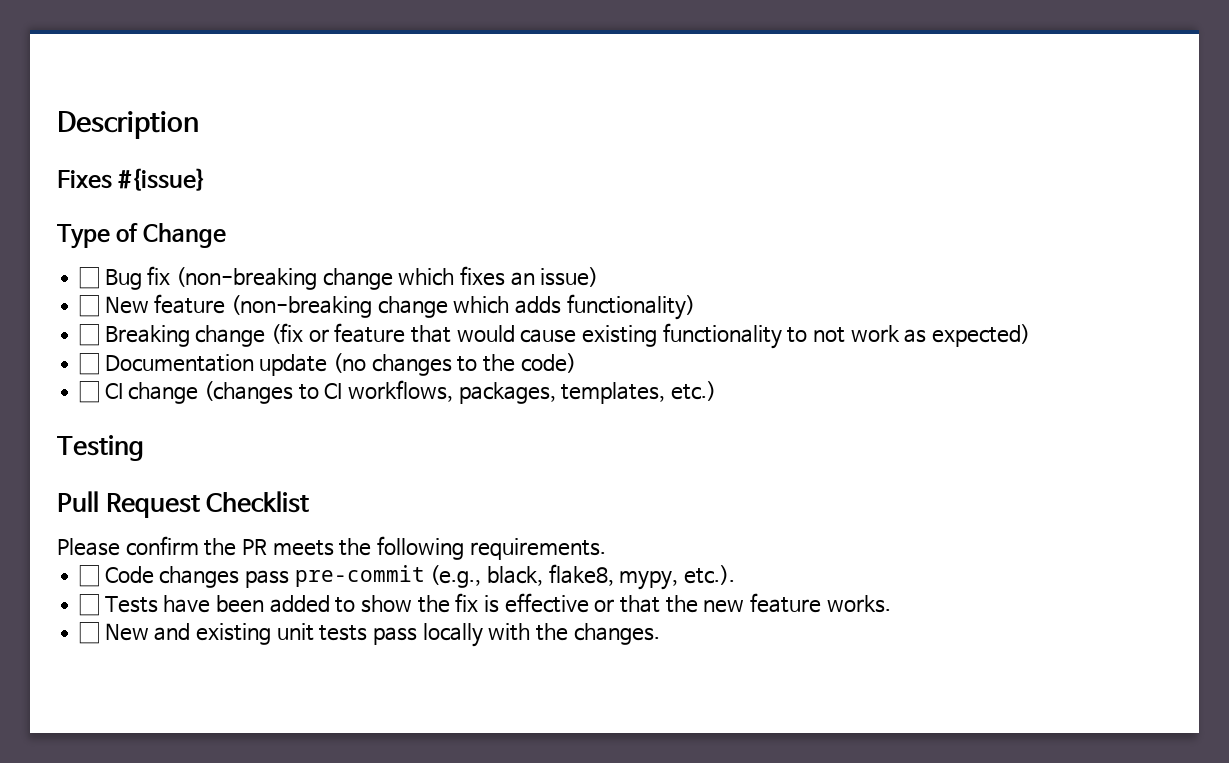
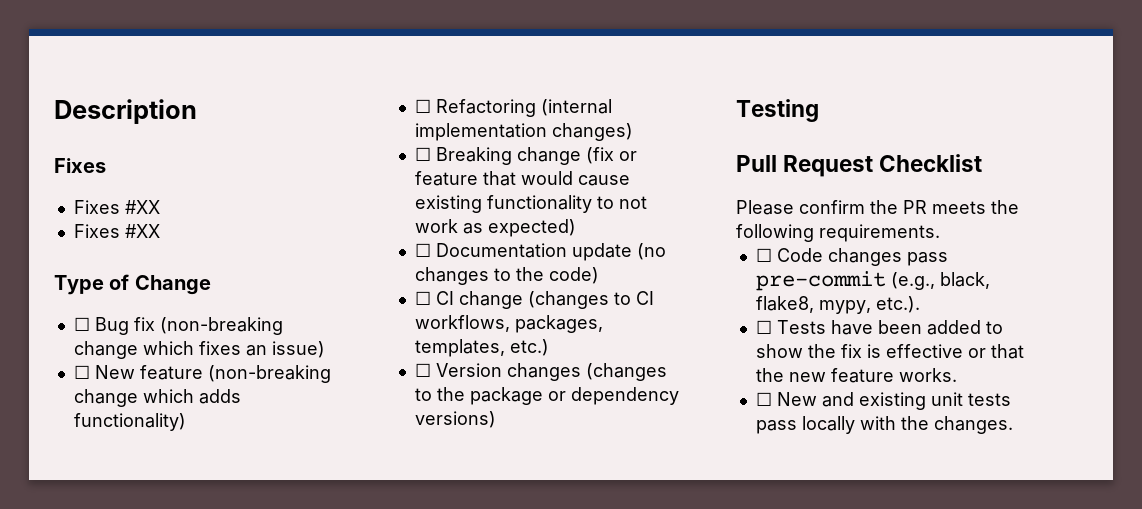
[118,168,207,191] #{issue} -> [73,200,160,214] [73,224,160,238] // Fixes #XX // Fixes #XX
(695, 307) none -> [414,99,612,117] [414,123,633,141] // ☐ Refactoring (internal implementation changes)
(717, 391) none -> [414,363,667,381] [414,387,679,405] [414,411,496,428] // ☐ Version changes (changes to the package or dependency versions)

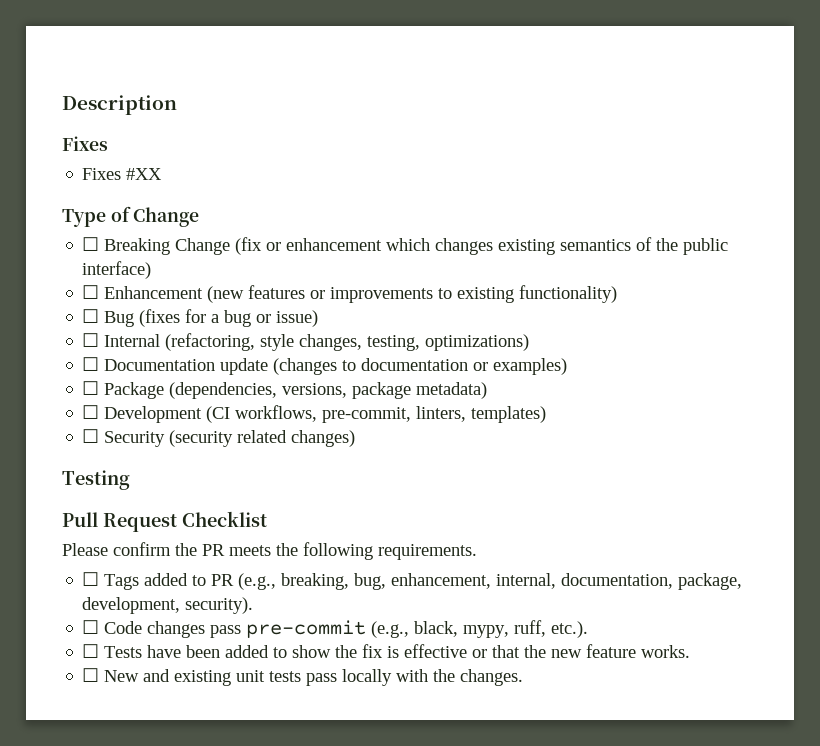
[73,224,160,238] // Fixes #XX -> (163, 174) none
[94,317,283,335] [73,341,325,359] [73,365,331,383] [73,389,241,407] [73,413,186,431] [414,99,612,117] [414,123,633,141] [414,147,637,165] [414,171,630,186] [414,195,647,213] [414,219,576,237] [414,243,666,261] [414,267,599,285] [414,291,654,309] [414,315,603,333] [414,339,549,357] [414,363,667,381] [414,387,679,405] [414,411,496,428] Bug fix (non-breaking change which fixes an issue) // ☐ New feature (non-breaking change which adds functionality) // ☐ Refactoring (internal implementation changes) // ☐ Breaking change (fix or feature that would cause existing functionality to not work as expected) // ☐ Documentation update (no changes to the code) // ☐ CI change (changes to CI workflows, packages, templates, etc.) // ☐ Version changes (changes to the package or dependency versions) -> [104,237,729,255] [82,261,152,279] [82,285,618,303] [82,309,319,327] [82,333,530,351] [82,357,568,375] [82,381,488,399] [82,405,547,423] [82,429,356,447] Breaking Change (fix or enhancement which changes existing semantics of the public interface) // ☐ Enhancement (new features or improvements to existing functionality) // ☐ Bug (fixes for a bug or issue) // ☐ Internal (refactoring, style changes, testing, optimizations) // ☐ Documentation update (changes to documentation or examples) // ☐ Package (dependencies, versions, package metadata) // ☐ Development (CI workflows, pre-commit, linters, templates) // ☐ Security (security related changes)
(940, 233) none -> [82,572,743,590] [82,597,254,614] // ☐ Tags added to PR (e.g., breaking, bug, enhancement, internal, documentation, package, development, security).
[755,296,871,314] flake8, mypy, -> [463,620,547,638] mypy, ruff,

